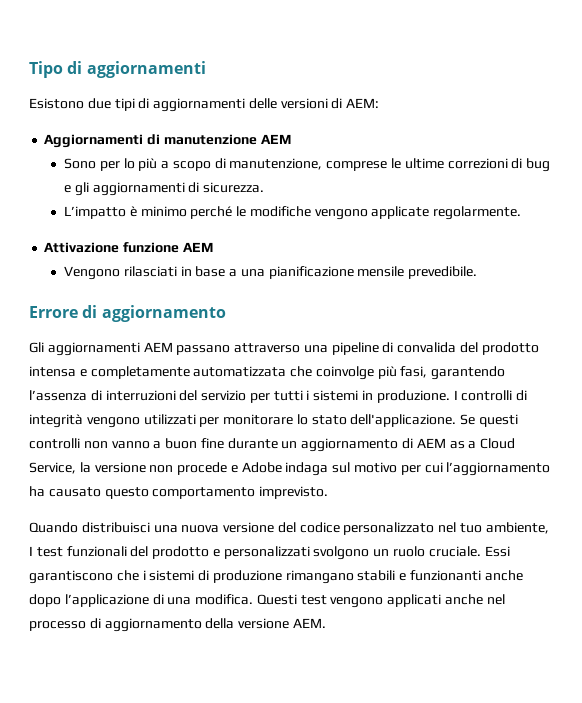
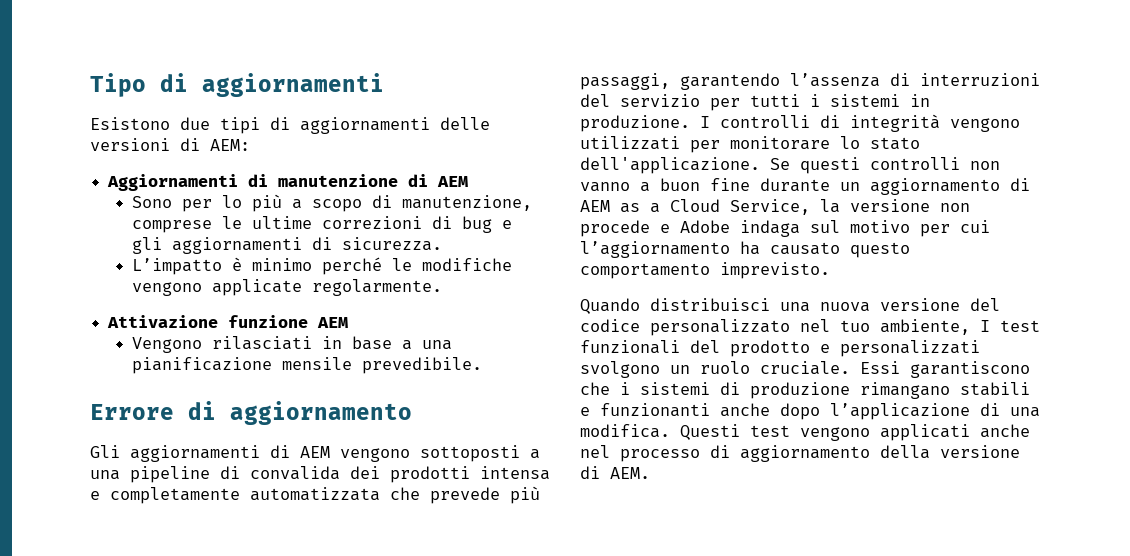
(257, 139) none -> [408,174,429,187] di
[143,342,301,355] AEM passano attraverso -> [270,445,540,462] di AEM vengono sottoposti a
[460,342,539,355] del prodotto -> [350,466,470,483] dei prodotti
[315,366,428,380] coinvolge più fasi, -> [430,486,540,504] [580,73,670,90] prevede più passaggi,
(290, 623) none -> [580,466,600,479] di

